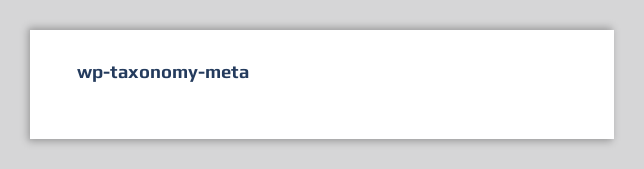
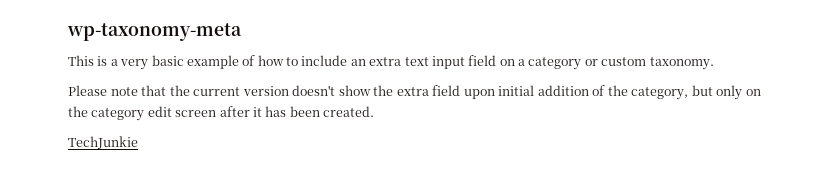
(249, 74) none -> [68,55,714,70] [68,85,761,100] [68,106,374,121] [68,136,138,149] // This is a very basic example of how to include an extra text input field on a category or custom taxonomy. // Please note that the current version doesn't show the extra field upon initial addition of the category, but only on the category edit screen after it has been created. // TechJunkie

